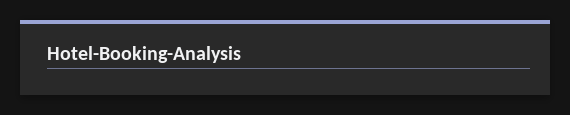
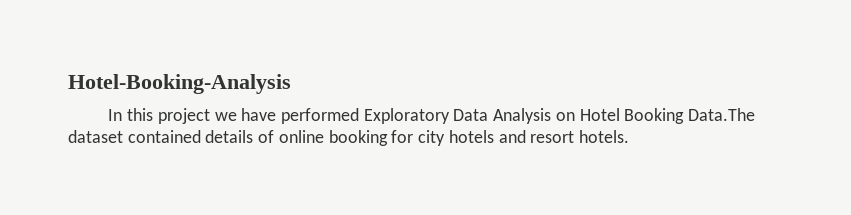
(241, 54) none -> [108,108,756,124] [68,130,629,146] // In this project we have performed Exploratory Data Analysis on Hotel Booking Data.The dataset contained details of online booking for city hotels and resort hotels.

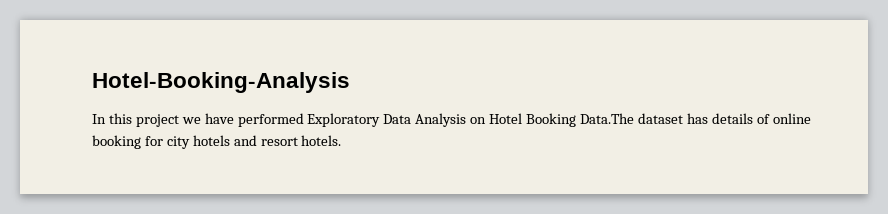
[127,130,201,143] contained -> [686,113,708,124] has

